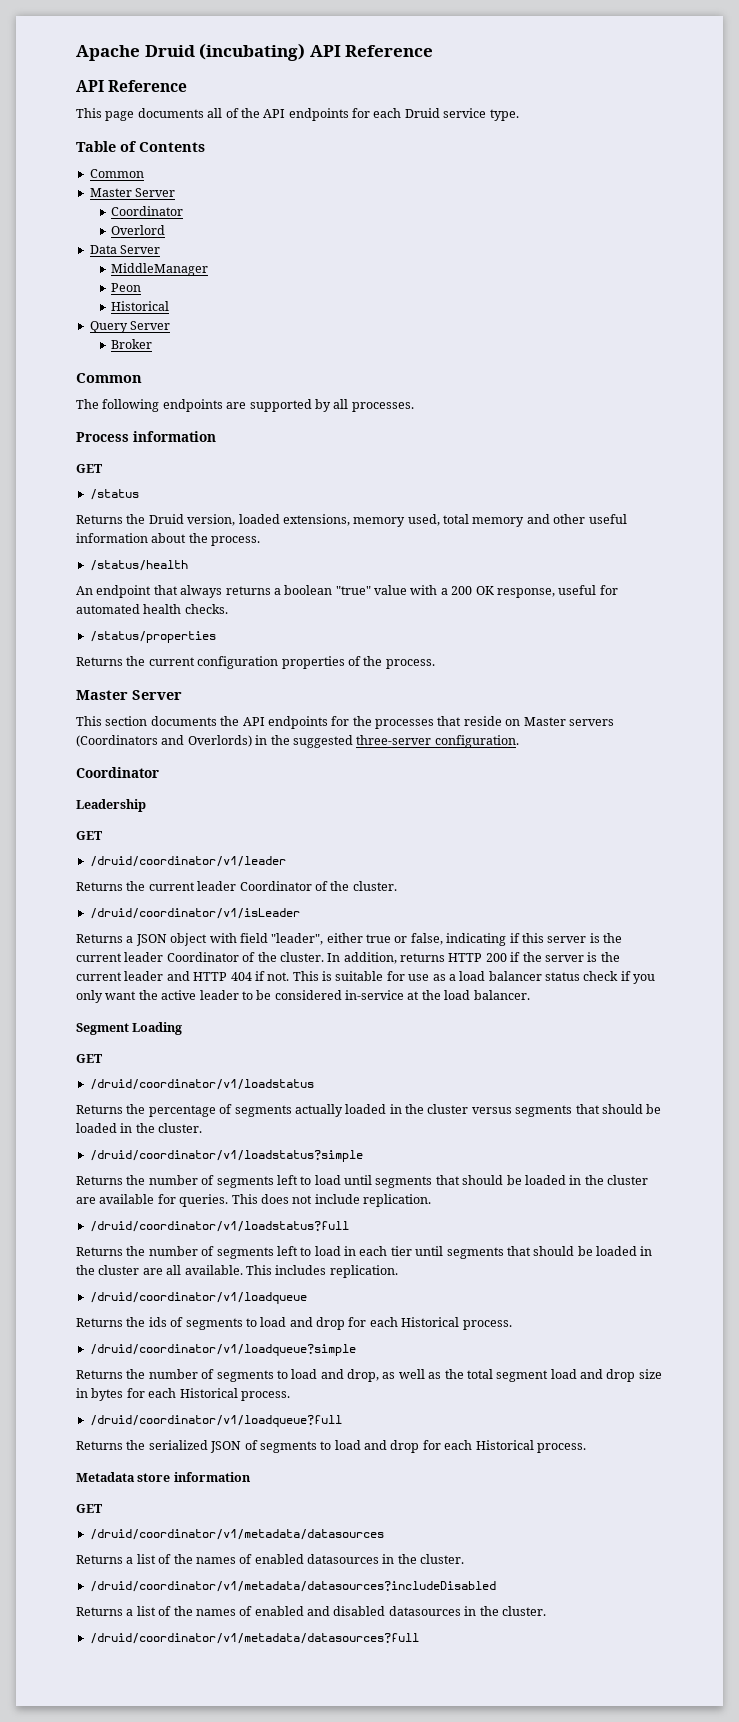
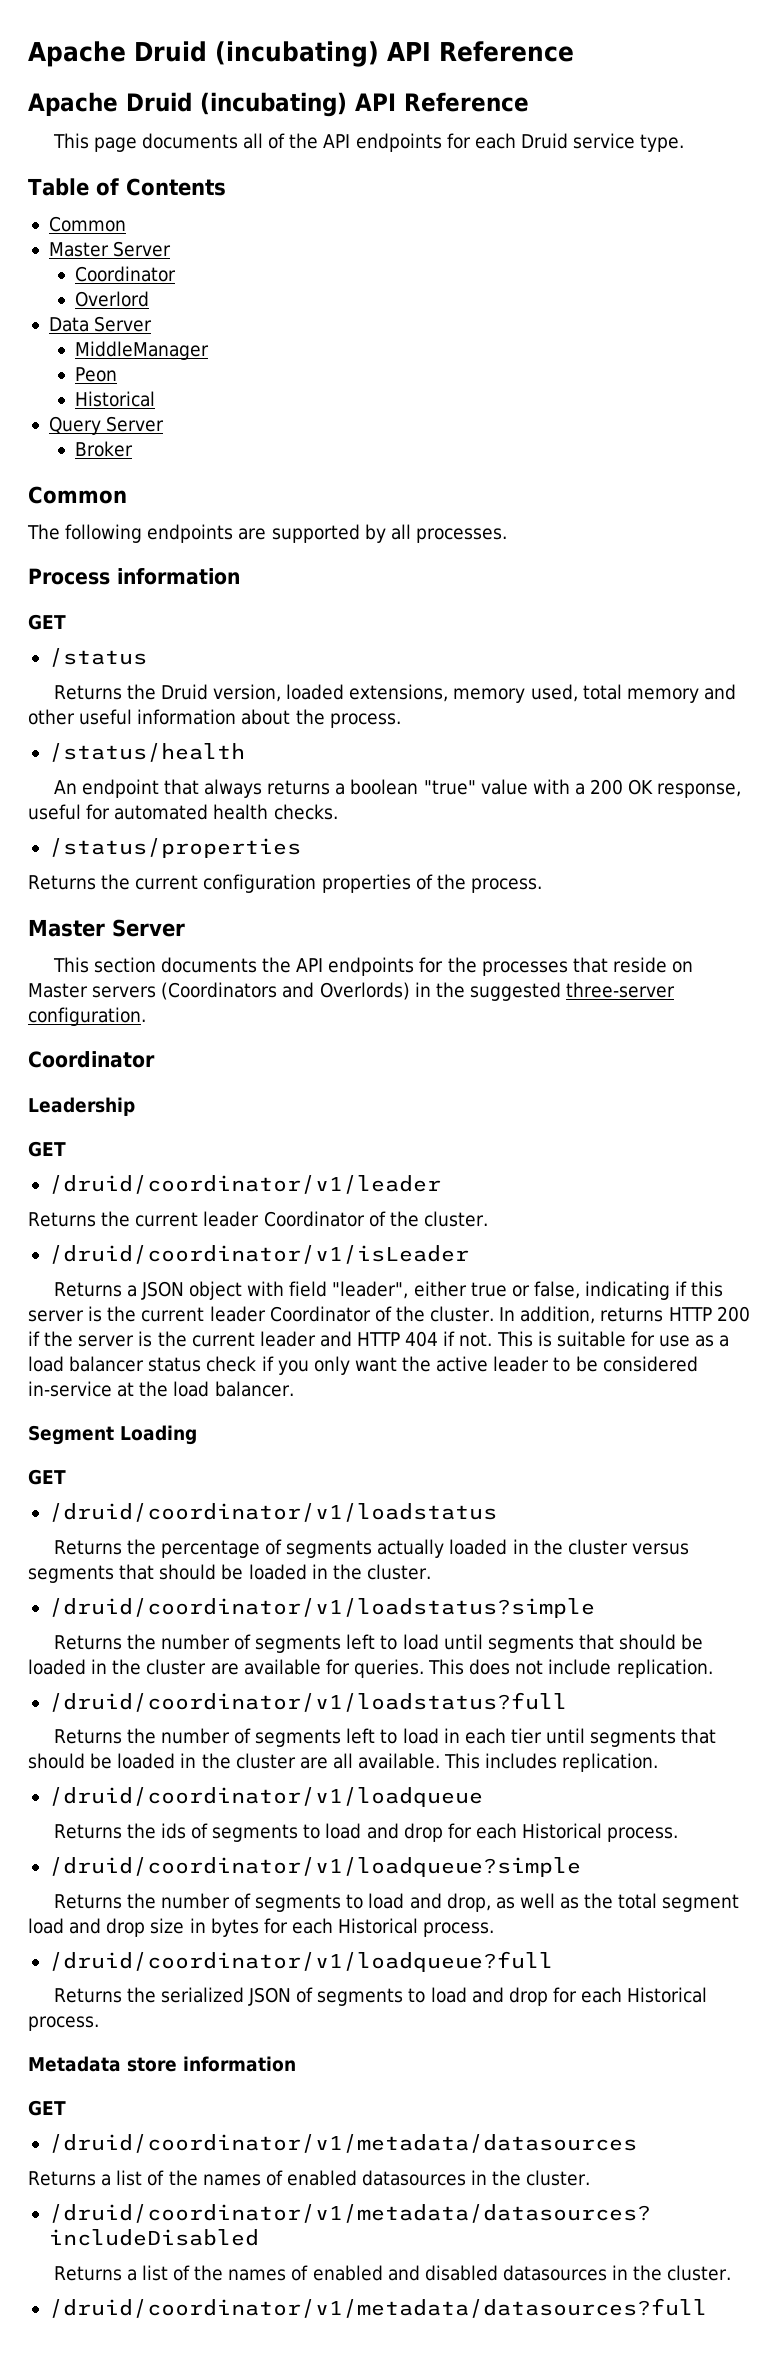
[76,43,434,61] Apache Druid (incubating) API Reference // -> [28,41,574,67] [28,92,347,117] Apache Druid (incubating) API Reference // Apache Druid (incubating)

